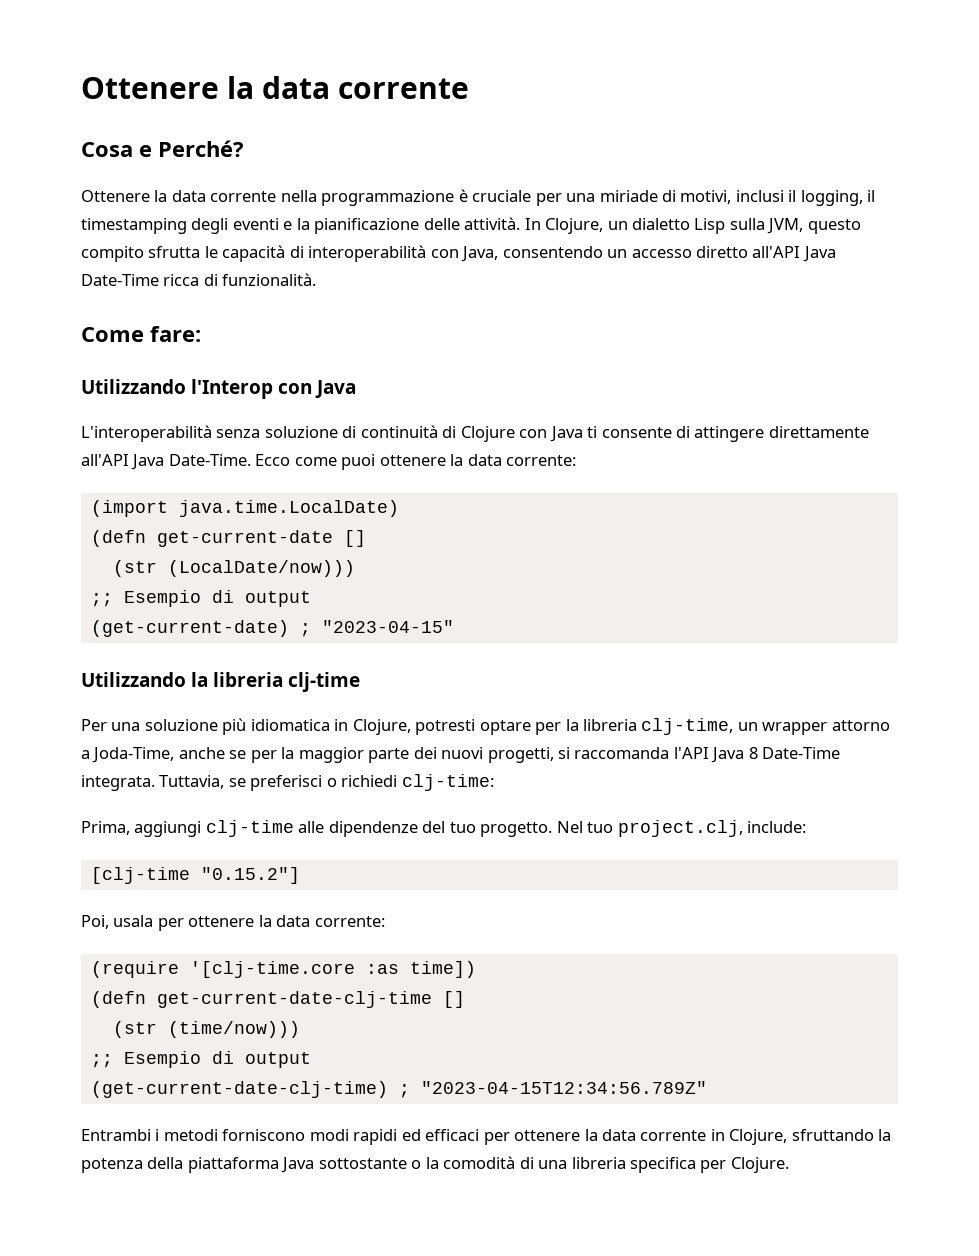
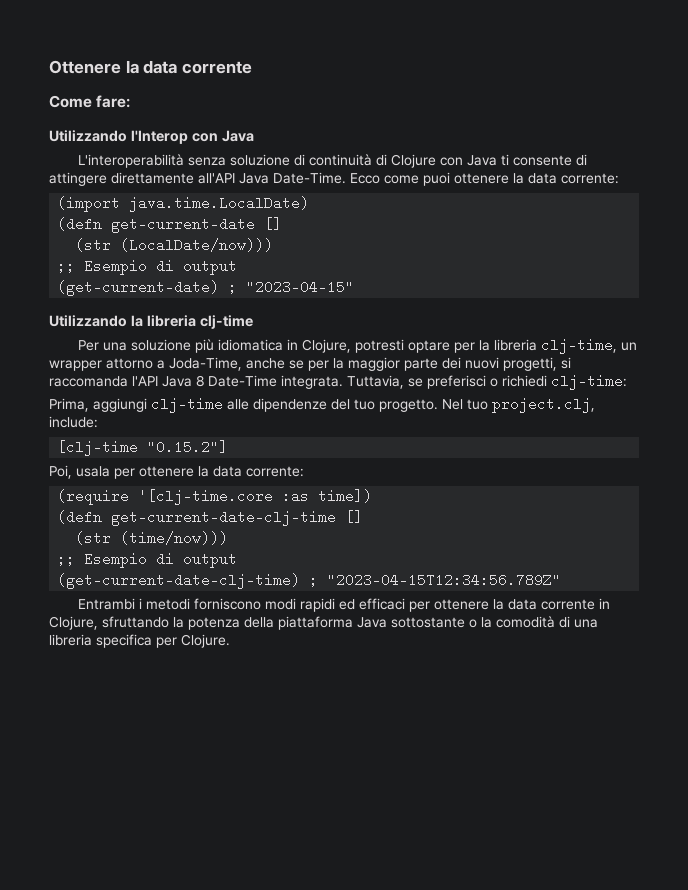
[81,76,470,99] [81,140,244,157] [81,189,876,206] [81,217,861,234] [81,245,836,262] [81,273,317,286] Ottenere la data corrente // Cosa e Perché? // Ottenere la data corrente nella programmazione è cruciale per una miriade di motivi, inclusi il logging, il timestamping degli eventi e la pianificazione delle attività. In Clojure, un dialetto Lisp sulla JVM, questo compito sfrutta le capacità di interoperabilità con Java, consentendo un accesso diretto all'API Java Date-Time ricca di funzionalità. -> [49,60,252,74] Ottenere la data corrente

